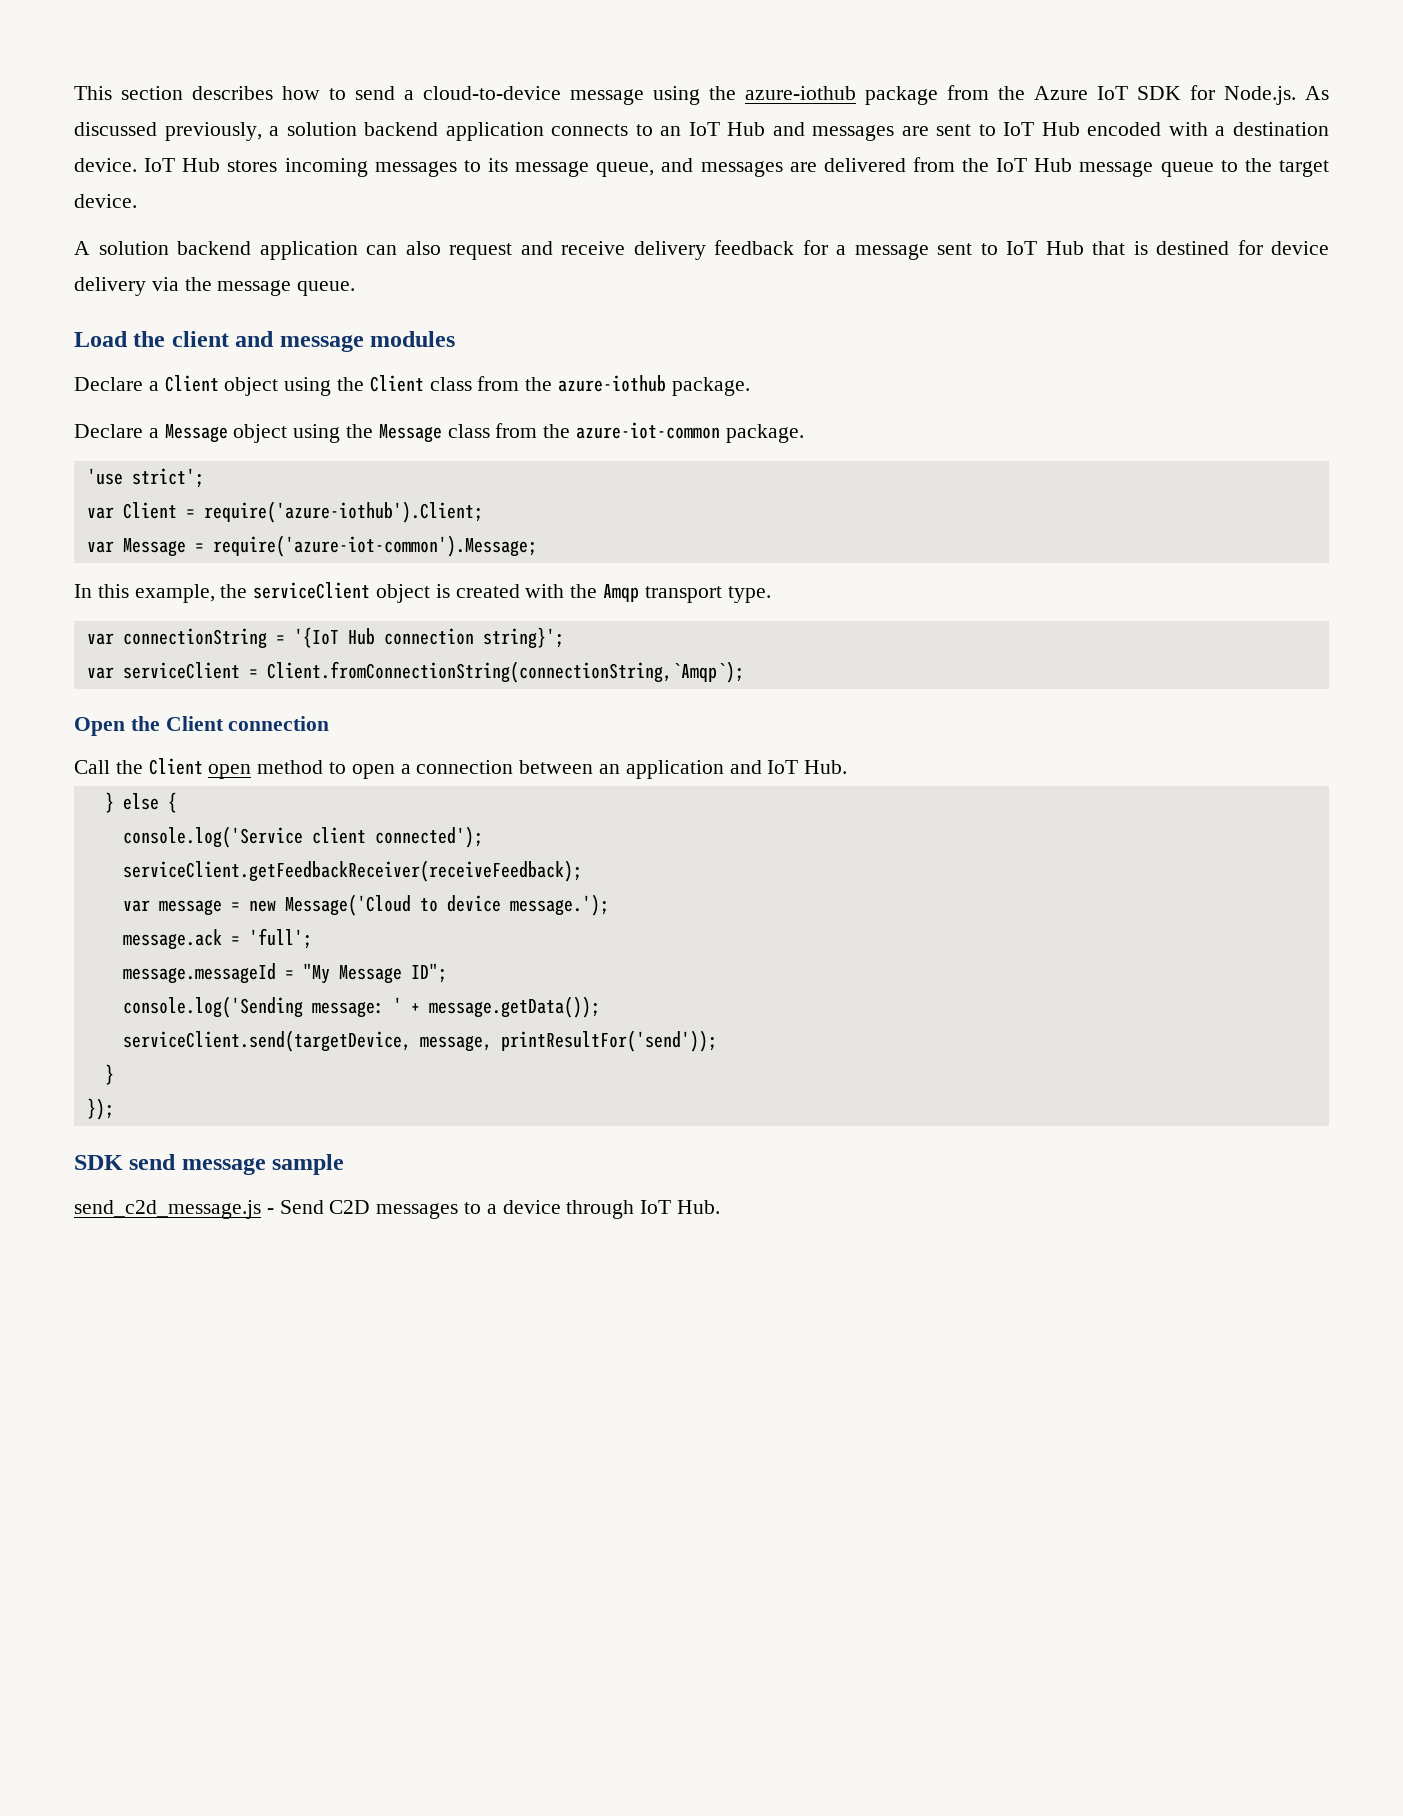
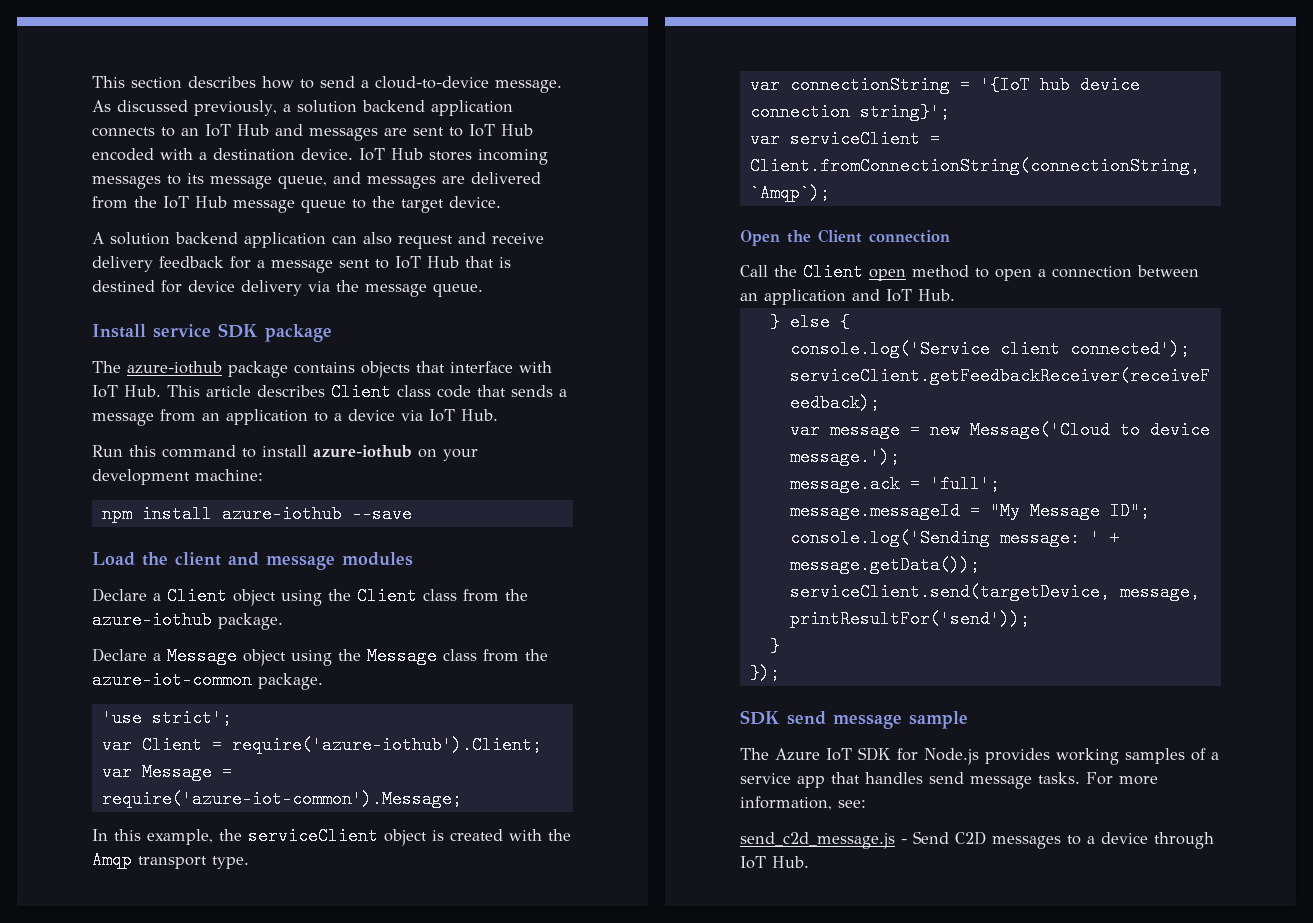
[570,85,1296,105] message using the azure-iothub package from the Azure IoT SDK for Node.js. -> [495,80,562,93] message.
(356, 288) none -> [92,323,332,342] [92,361,552,378] [92,383,567,401] [92,409,498,426] [92,445,478,461] [92,469,263,485] [101,505,412,523] // Install service SDK package // The azure-iothub package contains objects that interface with IoT Hub. This article describes Client class code that sends a message from an application to a device via IoT Hub. // Run this command to install azure-iothub on your development machine: // npm install azure-iothub --save
[347,628,375,645] Hub -> [1039,76,1140,94] hub device
(345, 1164) none -> [740,747,1219,765] [740,772,1158,789] [740,796,866,810] // The Azure IoT SDK for Node.js provides working samples of a service app that handles send message tasks. For more information, see:

